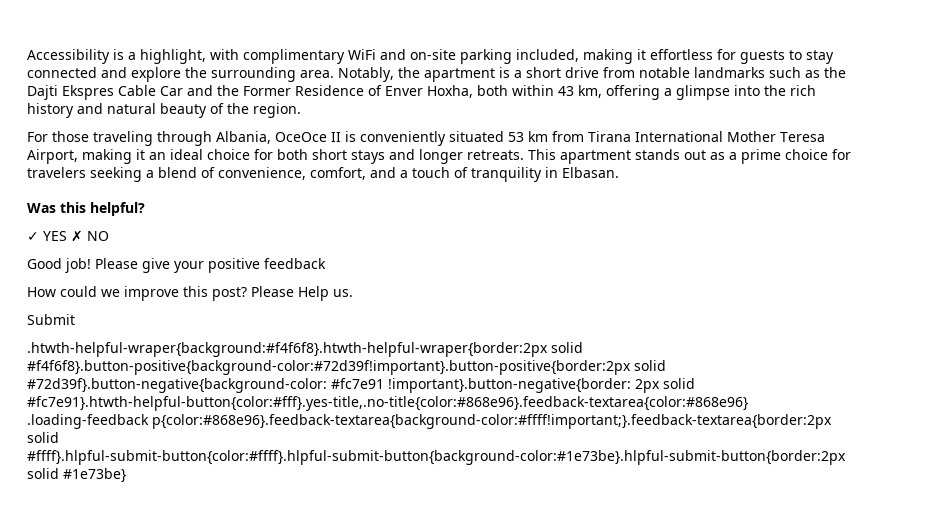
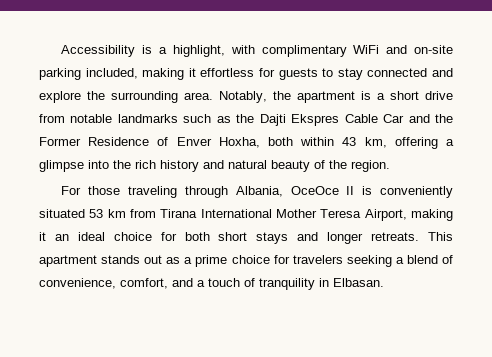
[27,202,145,216] [27,230,109,242] [27,258,326,273] [27,286,353,301] [27,314,75,325] [27,342,583,357] [27,360,666,375] [27,378,695,393] [27,396,748,411] [27,414,832,429] [27,432,59,443] [27,450,846,465] [27,468,126,483] // Was this helpful? // ✓ YES ✗ NO // Good job! Please give your positive feedback // How could we improve this post? Please Help us. // Submit // .htwth-helpful-wraper{background:#f4f6f8}.htwth-helpful-wraper{border:2px solid #f4f6f8}.button-positive{background-color:#72d39f!important}.button-positive{border:2px solid #72d39f}.button-negative{background-color: #fc7e91 !important}.button-negative{border: 2px solid #fc7e91}.htwth-helpful-button{color:#fff}.yes-title,.no-title{color:#868e96}.feedback-textarea{color:#868e96} .loading-feedback p{color:#868e96}.feedback-textarea{background-color:#ffff!important;}.feedback-textarea{border:2px solid #ffff}.hlpful-submit-button{color:#ffff}.hlpful-submit-button{background-color:#1e73be}.hlpful-submit-button{border:2px solid #1e73be} -> (384, 282) none

